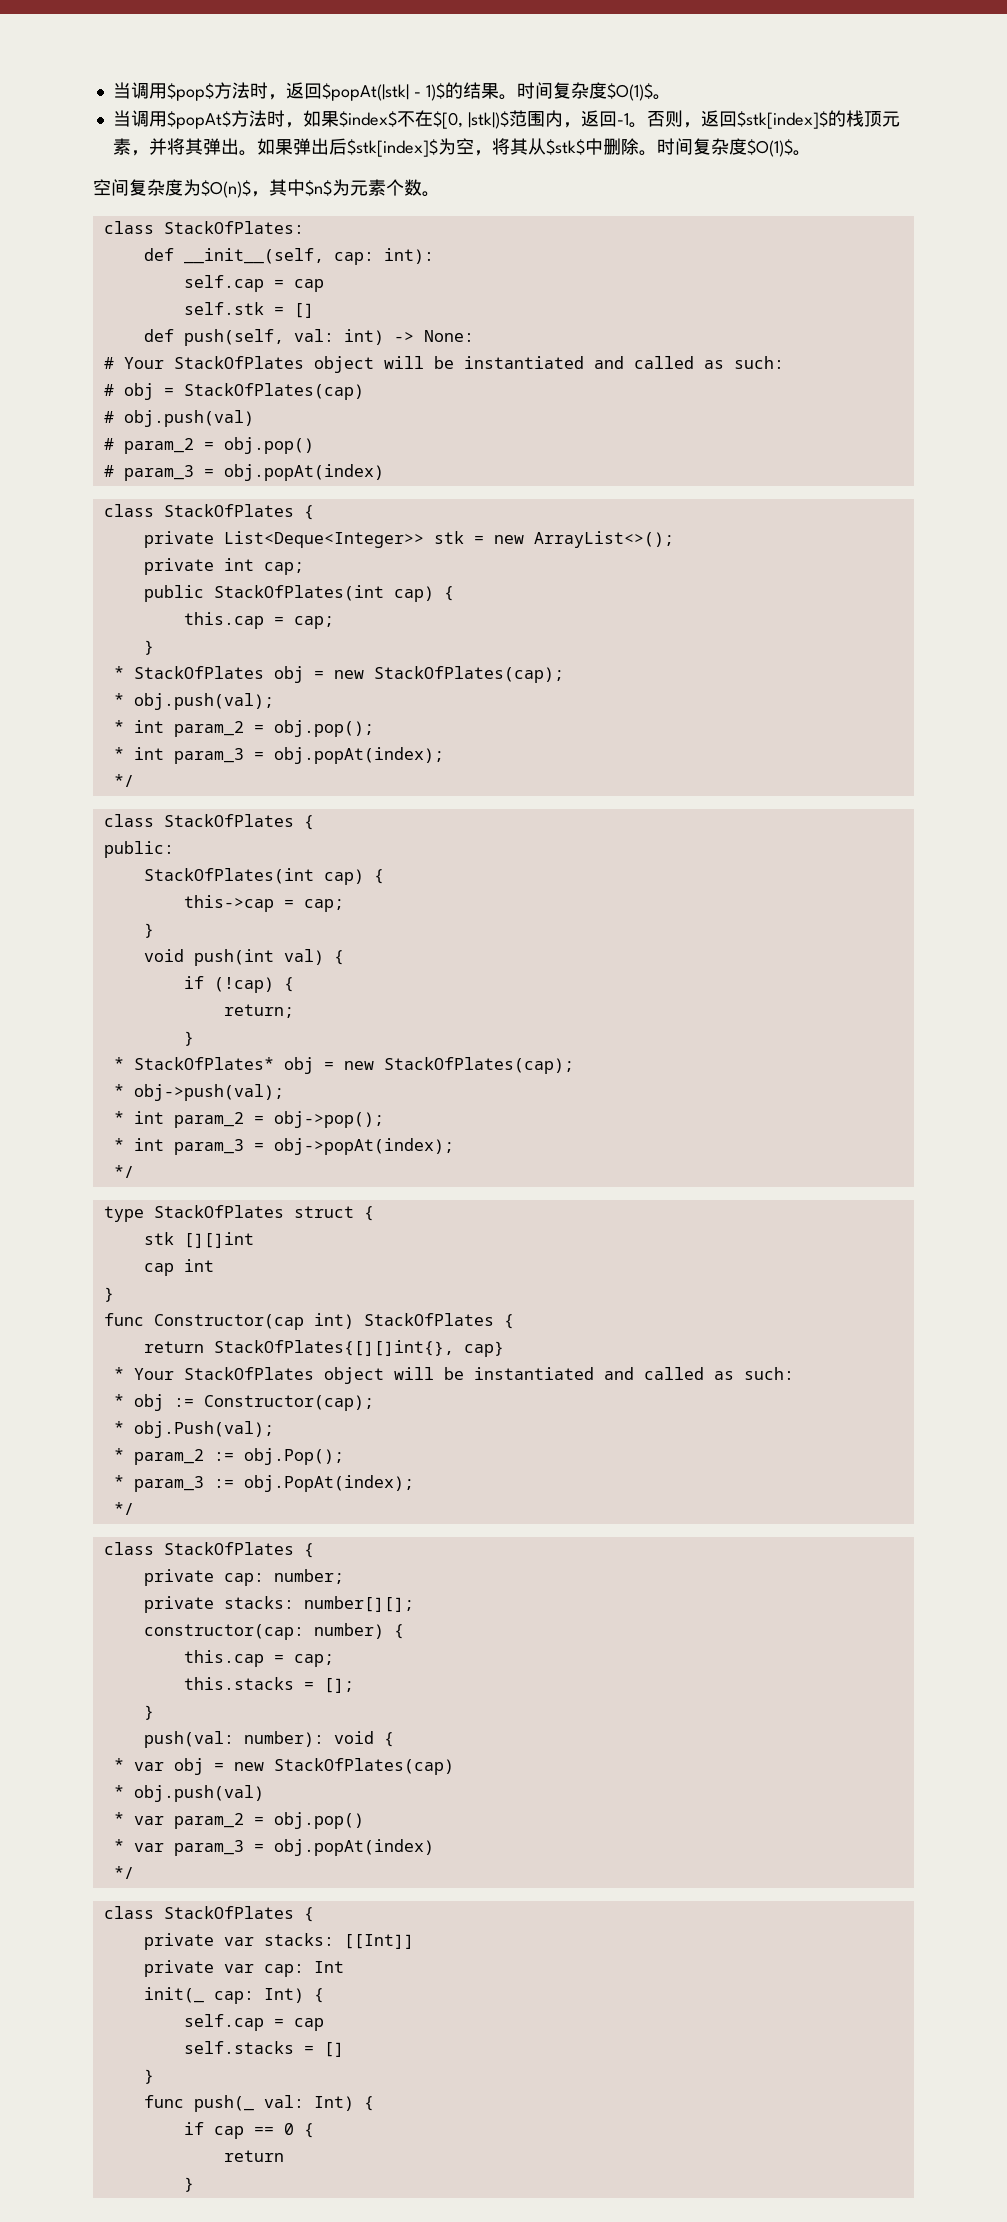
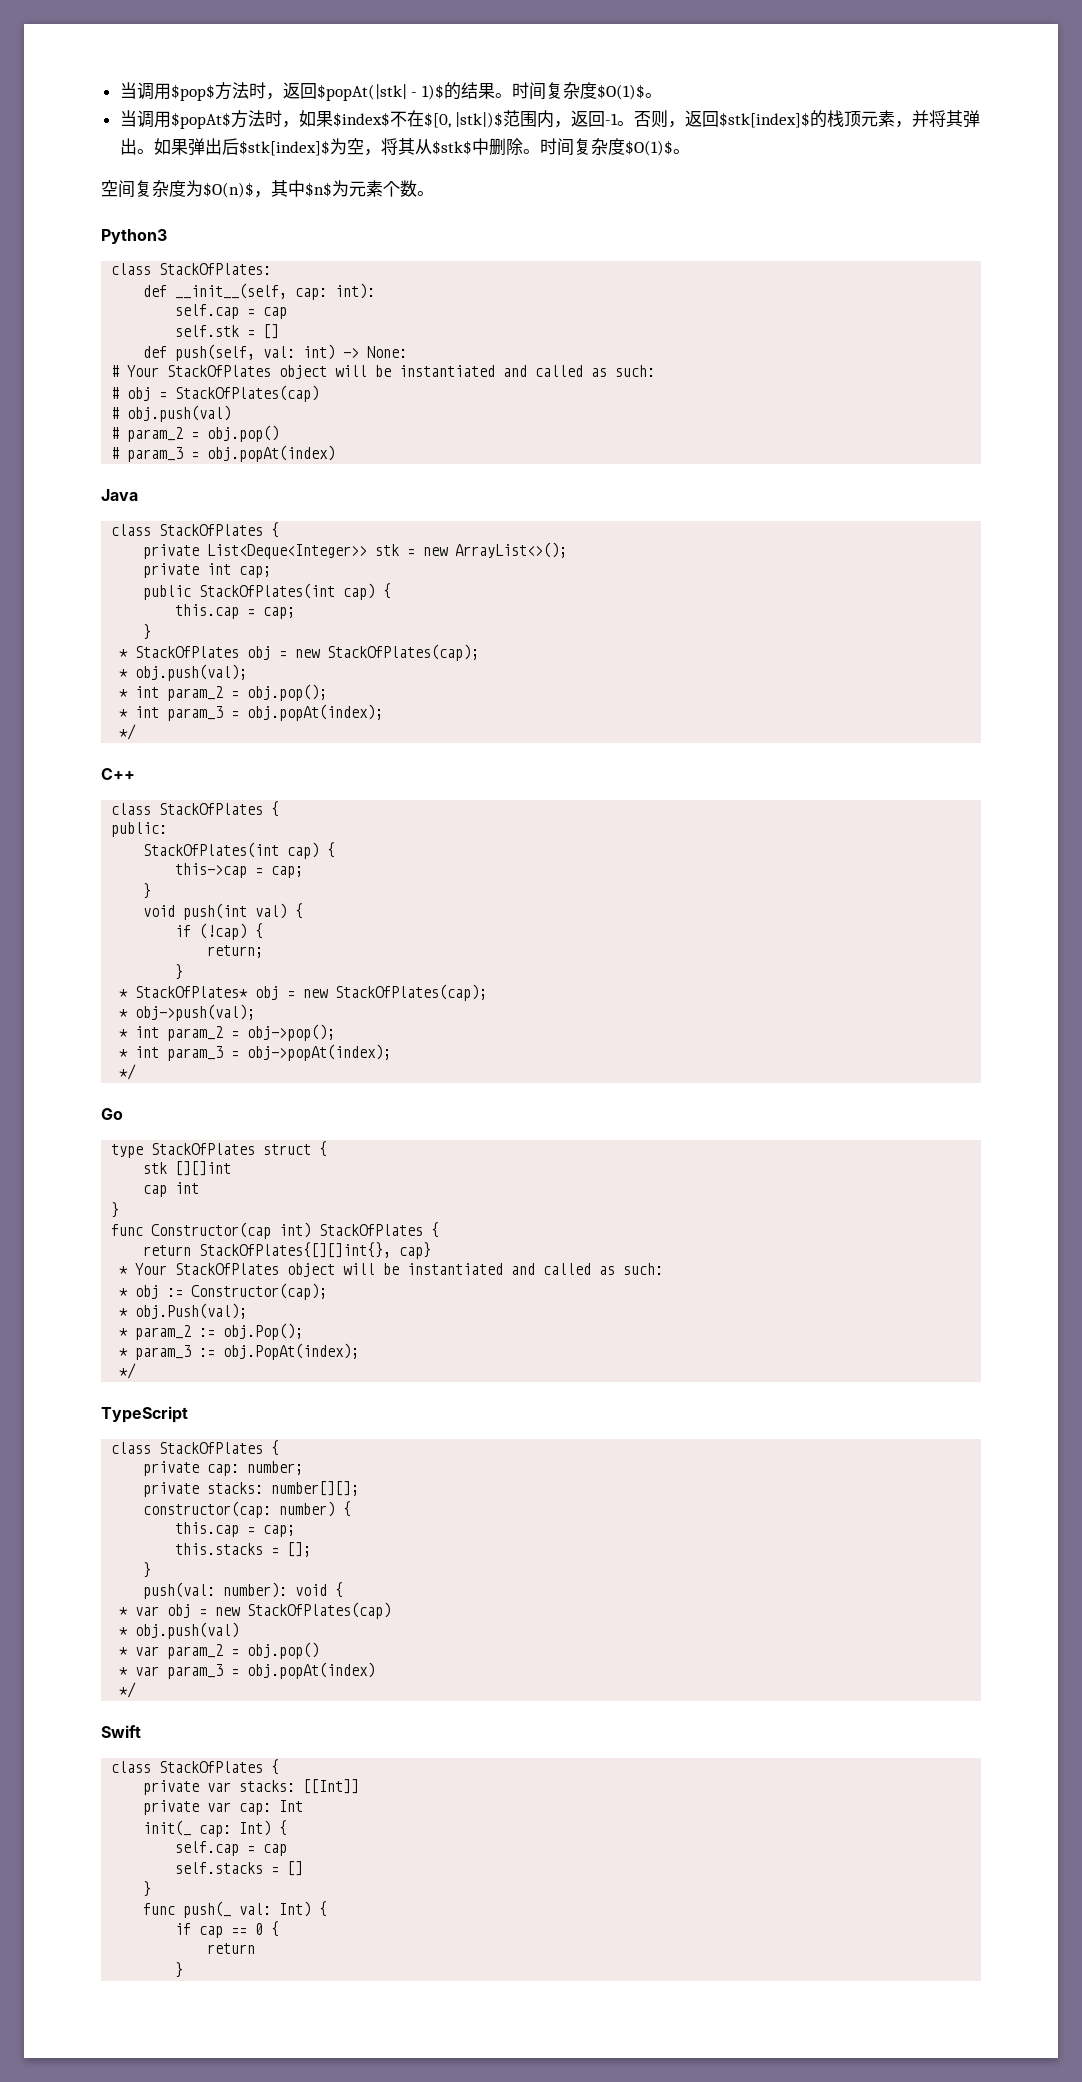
(440, 194) none -> [101,229,167,244] // Python3
(384, 472) none -> [101,489,138,501] // Java
(134, 780) none -> [101,768,135,780] // C++
(134, 1171) none -> [101,1108,123,1120] // Go
(134, 1508) none -> [101,1406,188,1423] // TypeScript
(134, 1872) none -> [101,1725,141,1738] // Swift

